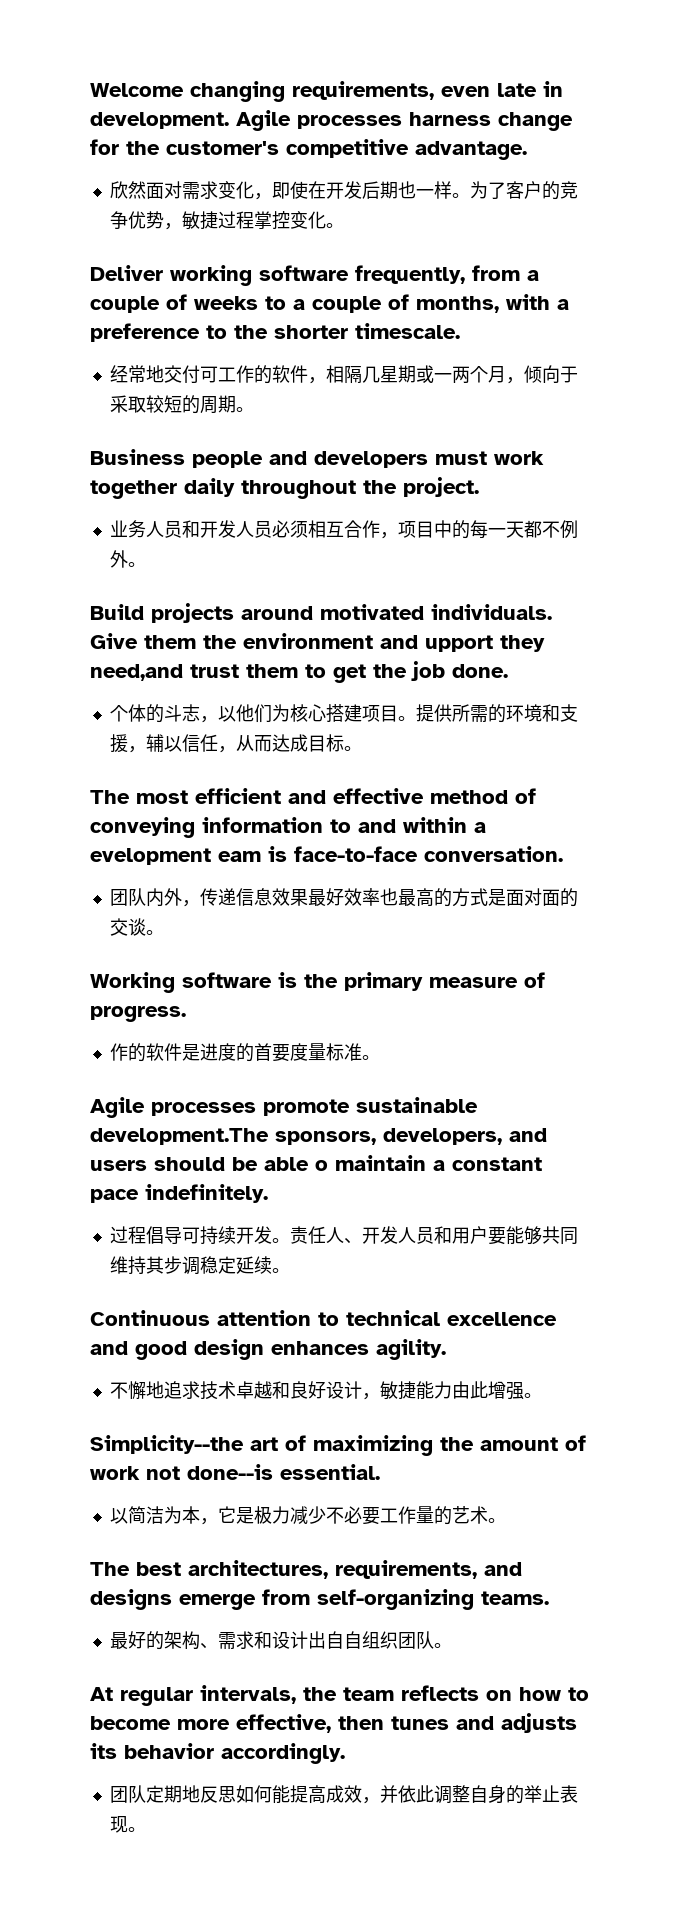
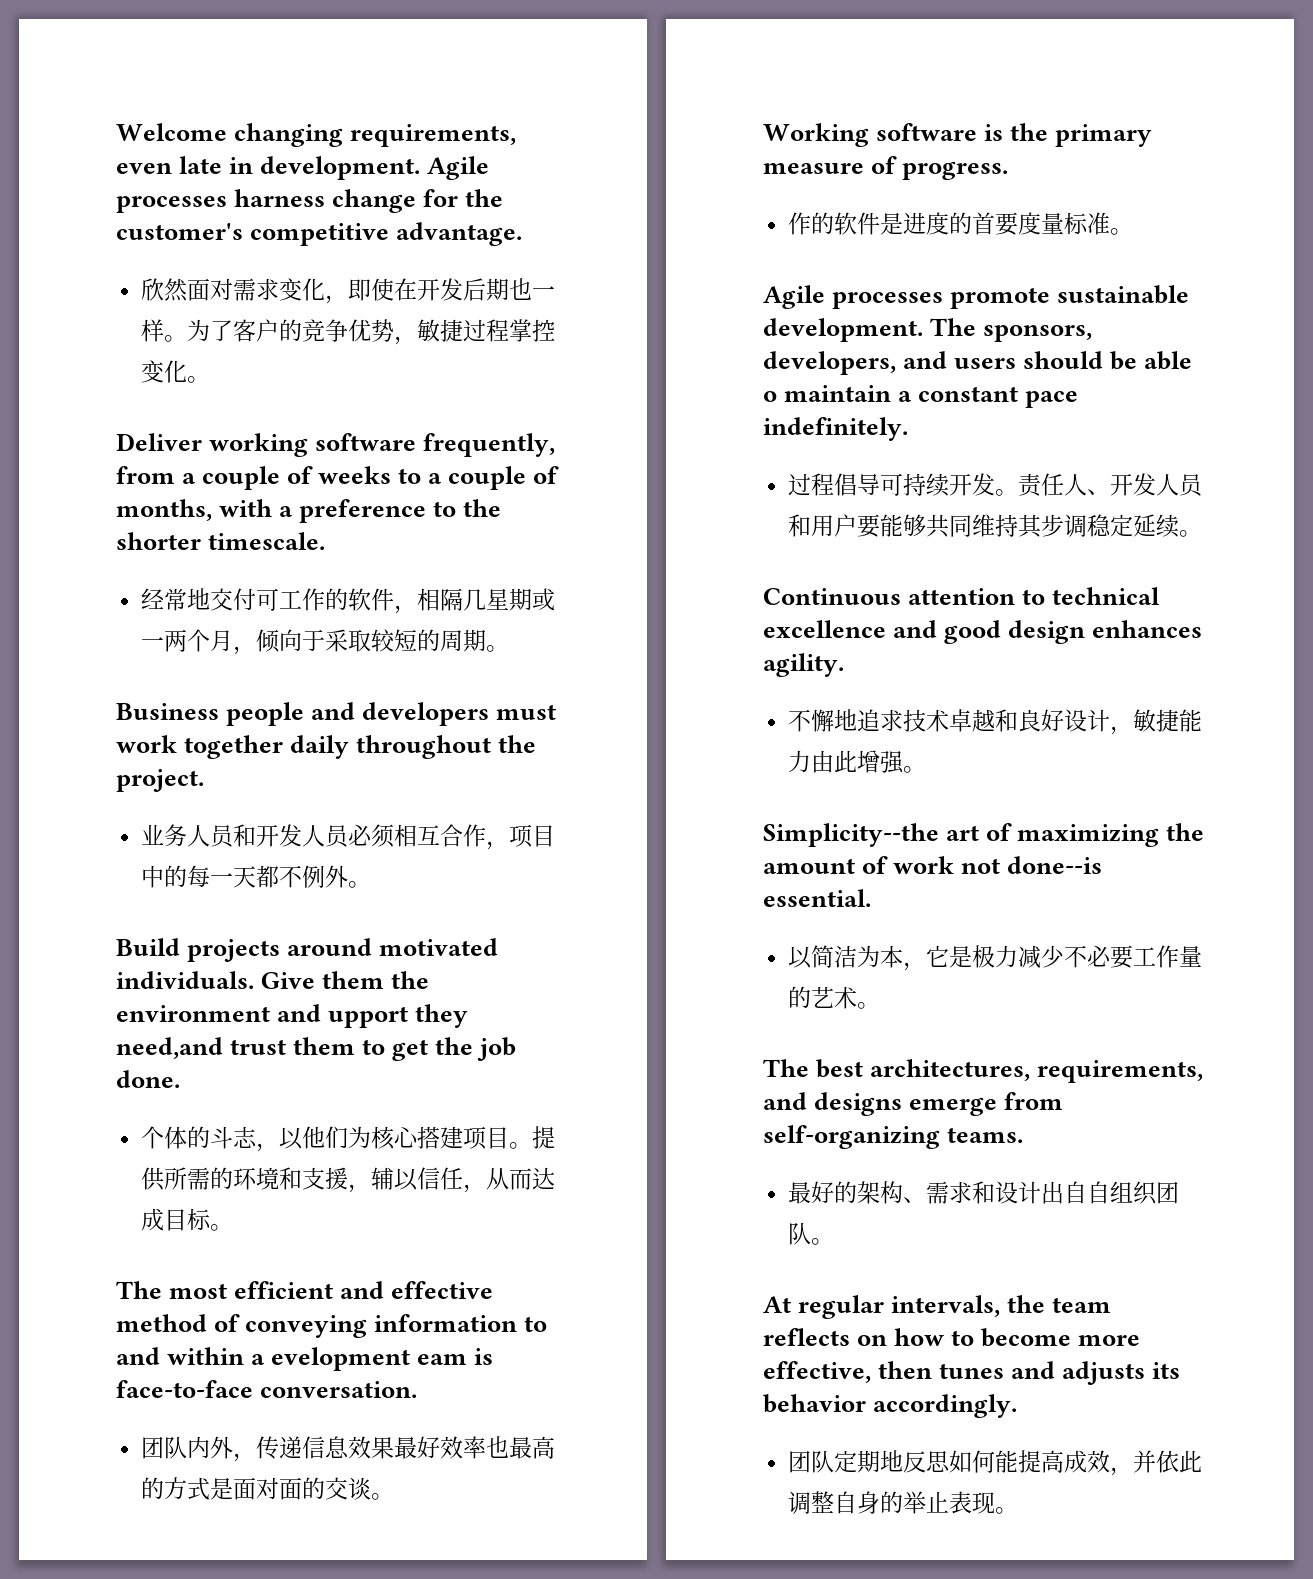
[90,1128,269,1145] development.The -> [763,318,977,342] development. The

